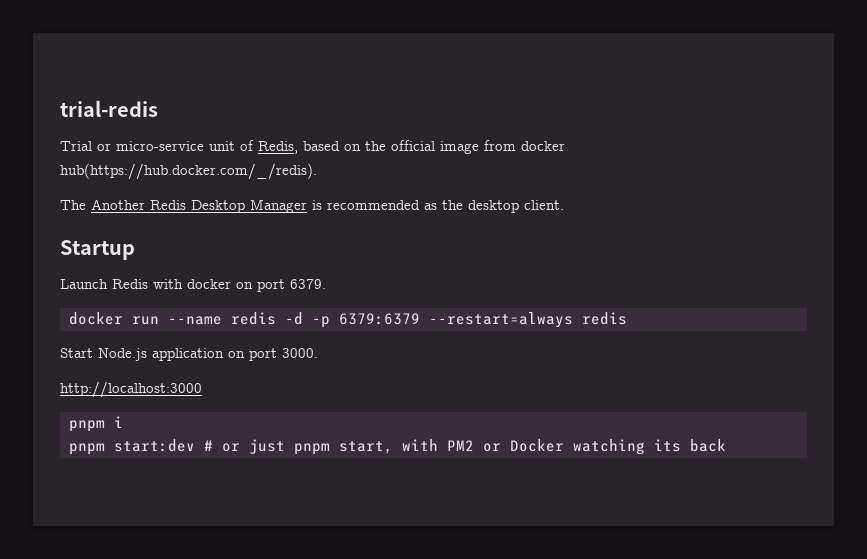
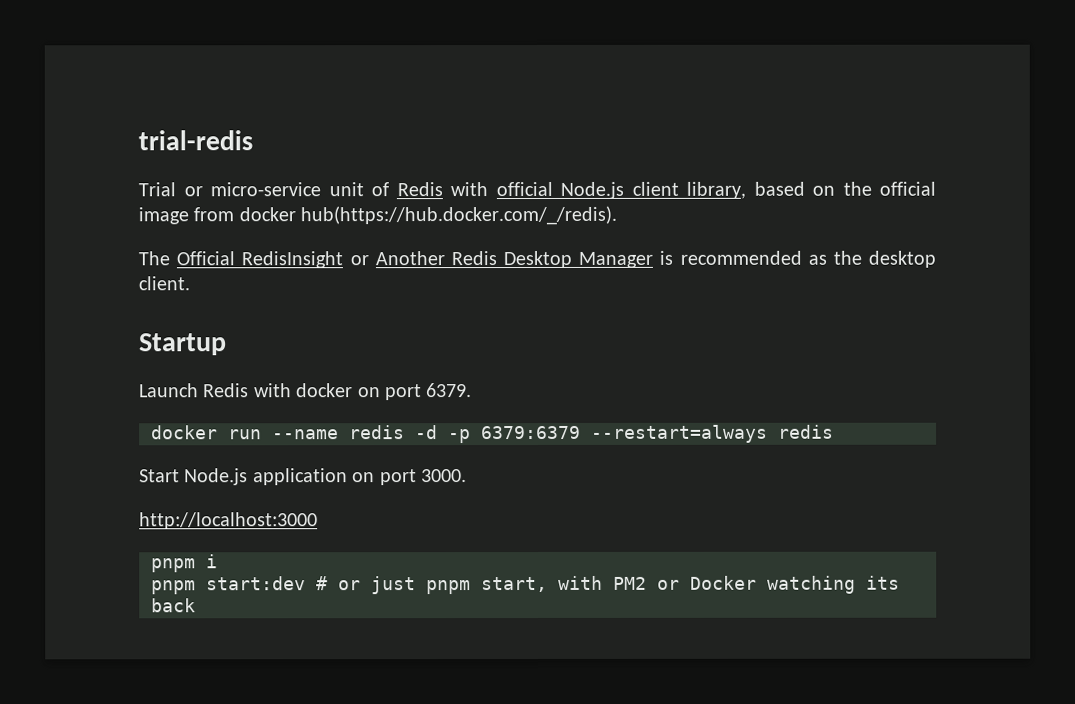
[258,141,298,154] Redis, -> [396,181,746,199] Redis with official Node.js client library,
(86, 205) none -> [176,251,369,269] Official RedisInsight or

